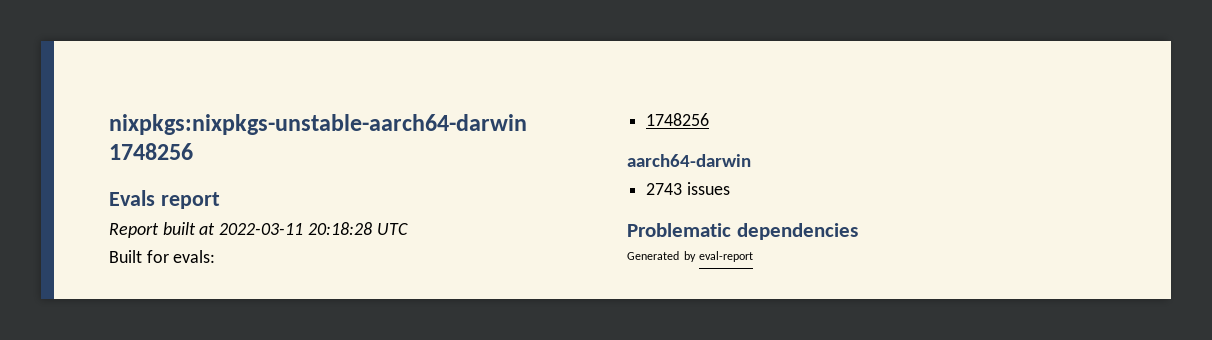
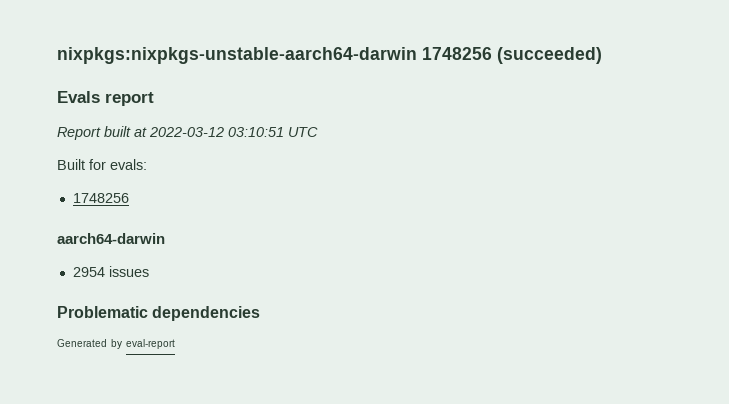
(193, 151) none -> [497,47,602,64] (succeeded)
[219,222,372,235] 2022-03-11 20:18:28 -> [149,127,284,137] 2022-03-12 03:10:51
[646,183,683,195] 2743 -> [72,267,105,277] 2954

